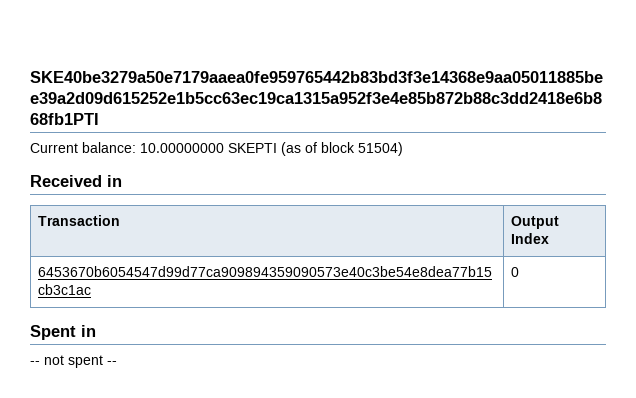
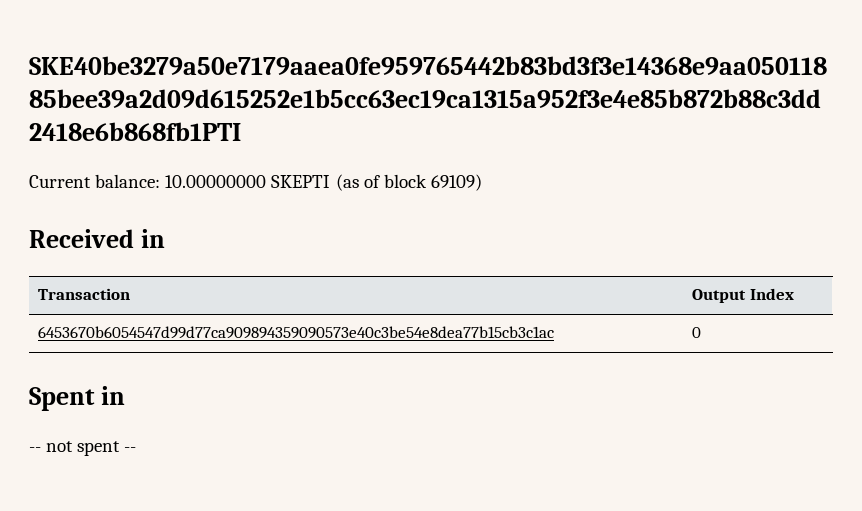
[358,142,403,156] 51504) -> [430,174,482,191] 69109)

